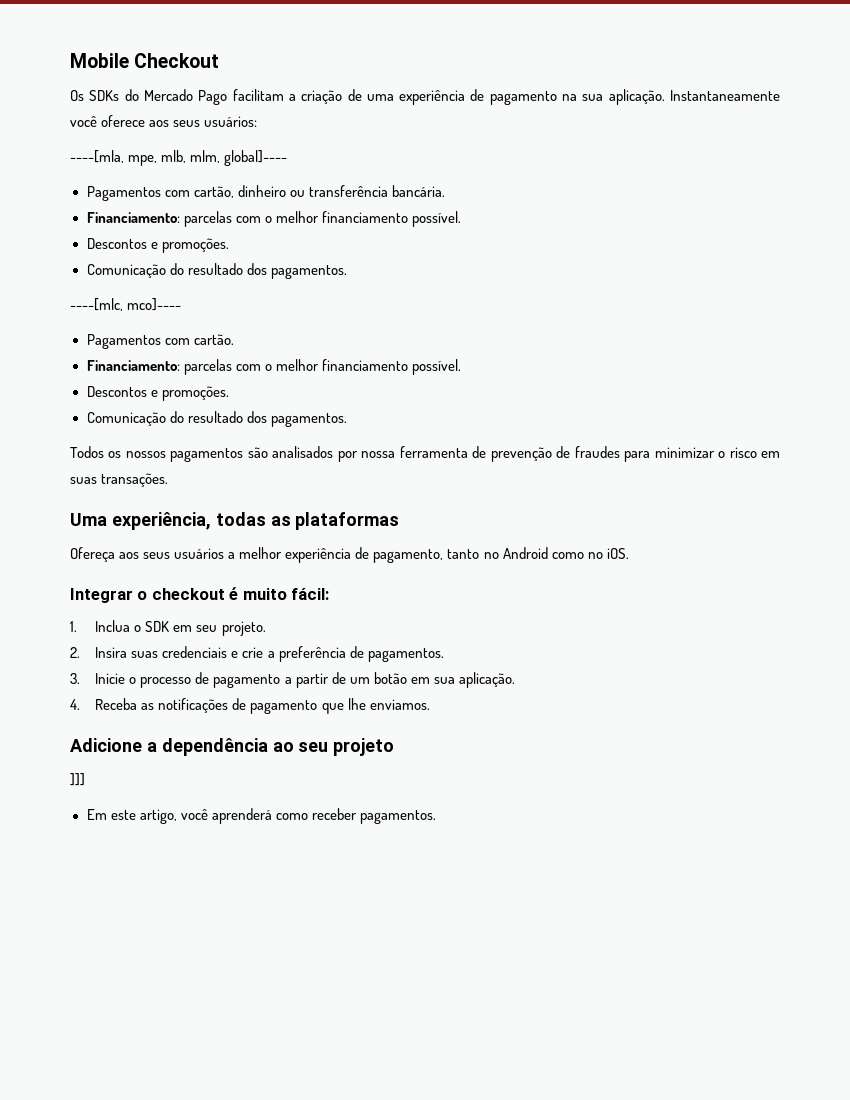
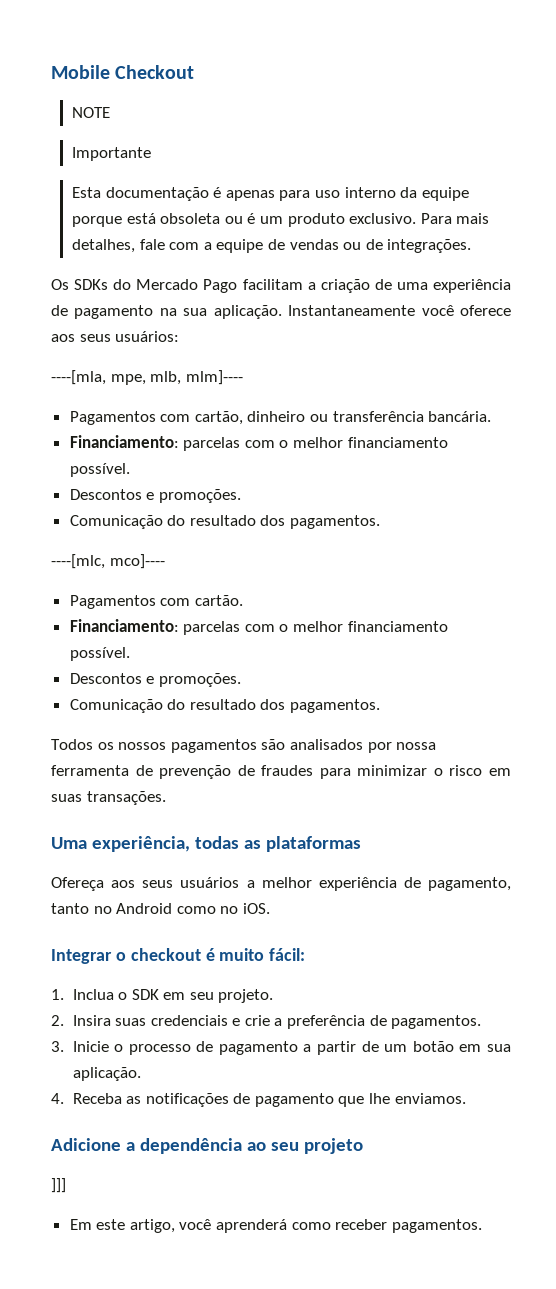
(220, 60) none -> [72,107,111,118] [72,147,152,161] [72,187,469,201] [72,213,490,227] [72,239,472,253] // NOTE // Importante // Esta documentação é apenas para uso interno da equipe porque está obsoleta ou é um produto exclusivo. Para mais detalhes, fale com a equipe de vendas ou de integrações.
[190,150,288,166] mlm, global]---- -> [185,370,243,385] mlm]----

